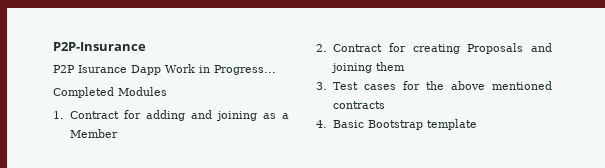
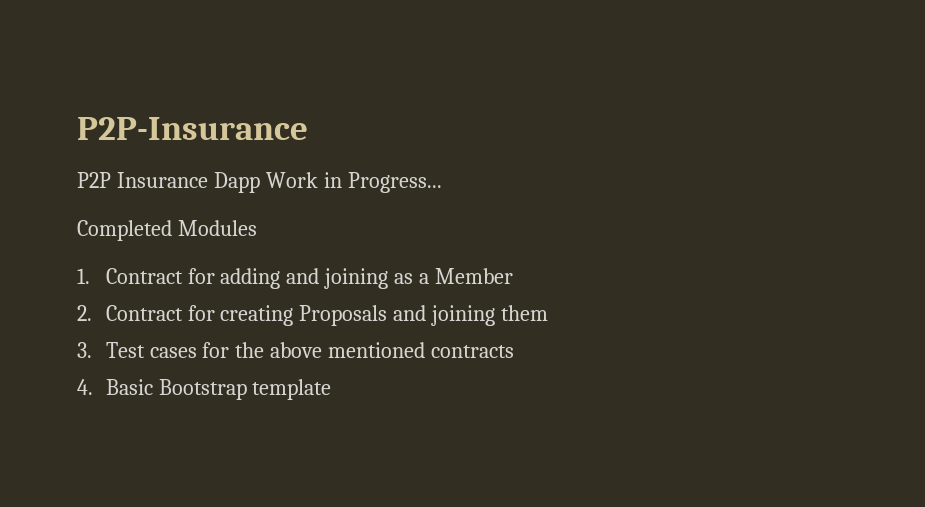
[78,65,127,73] Isurance -> [116,172,208,188] Insurance

